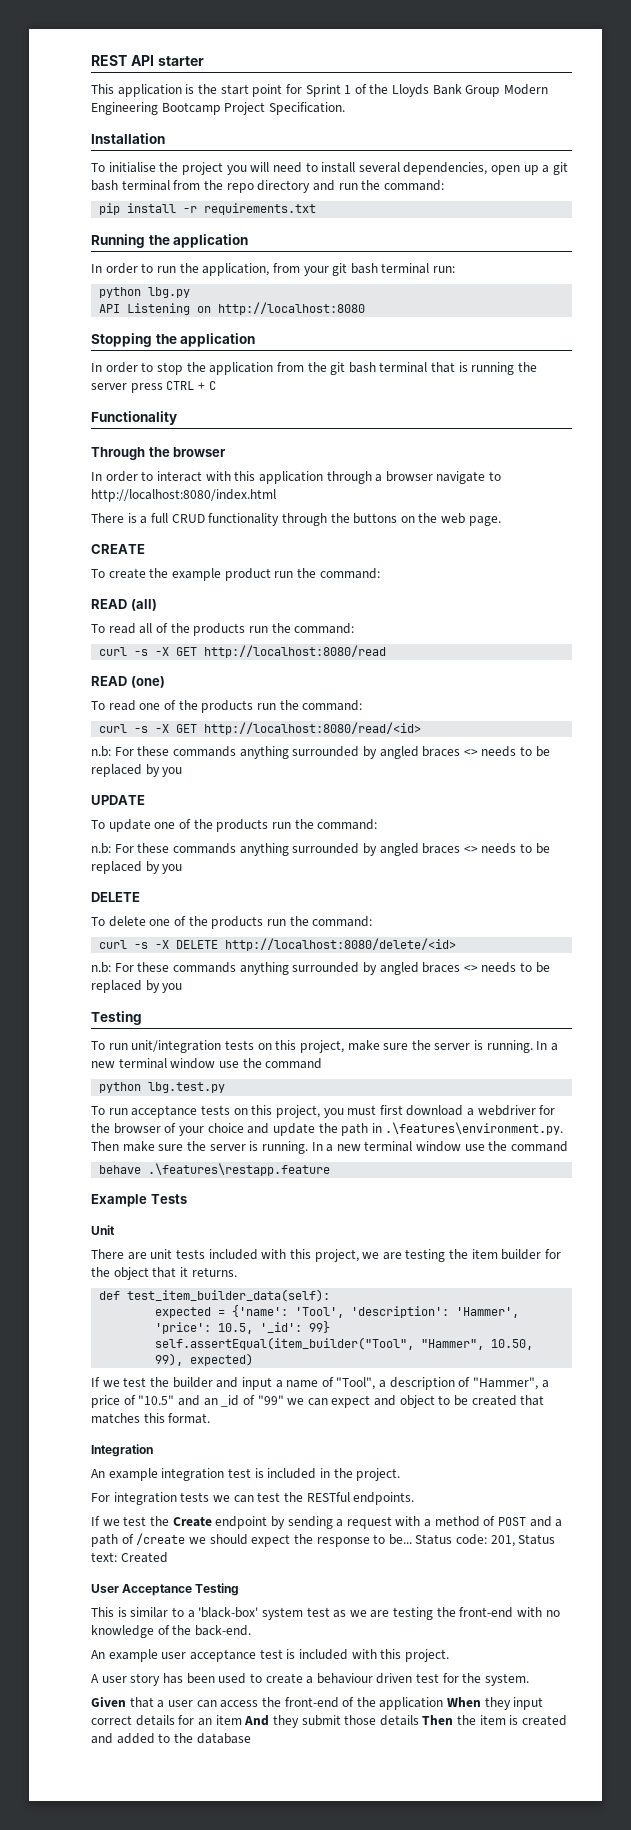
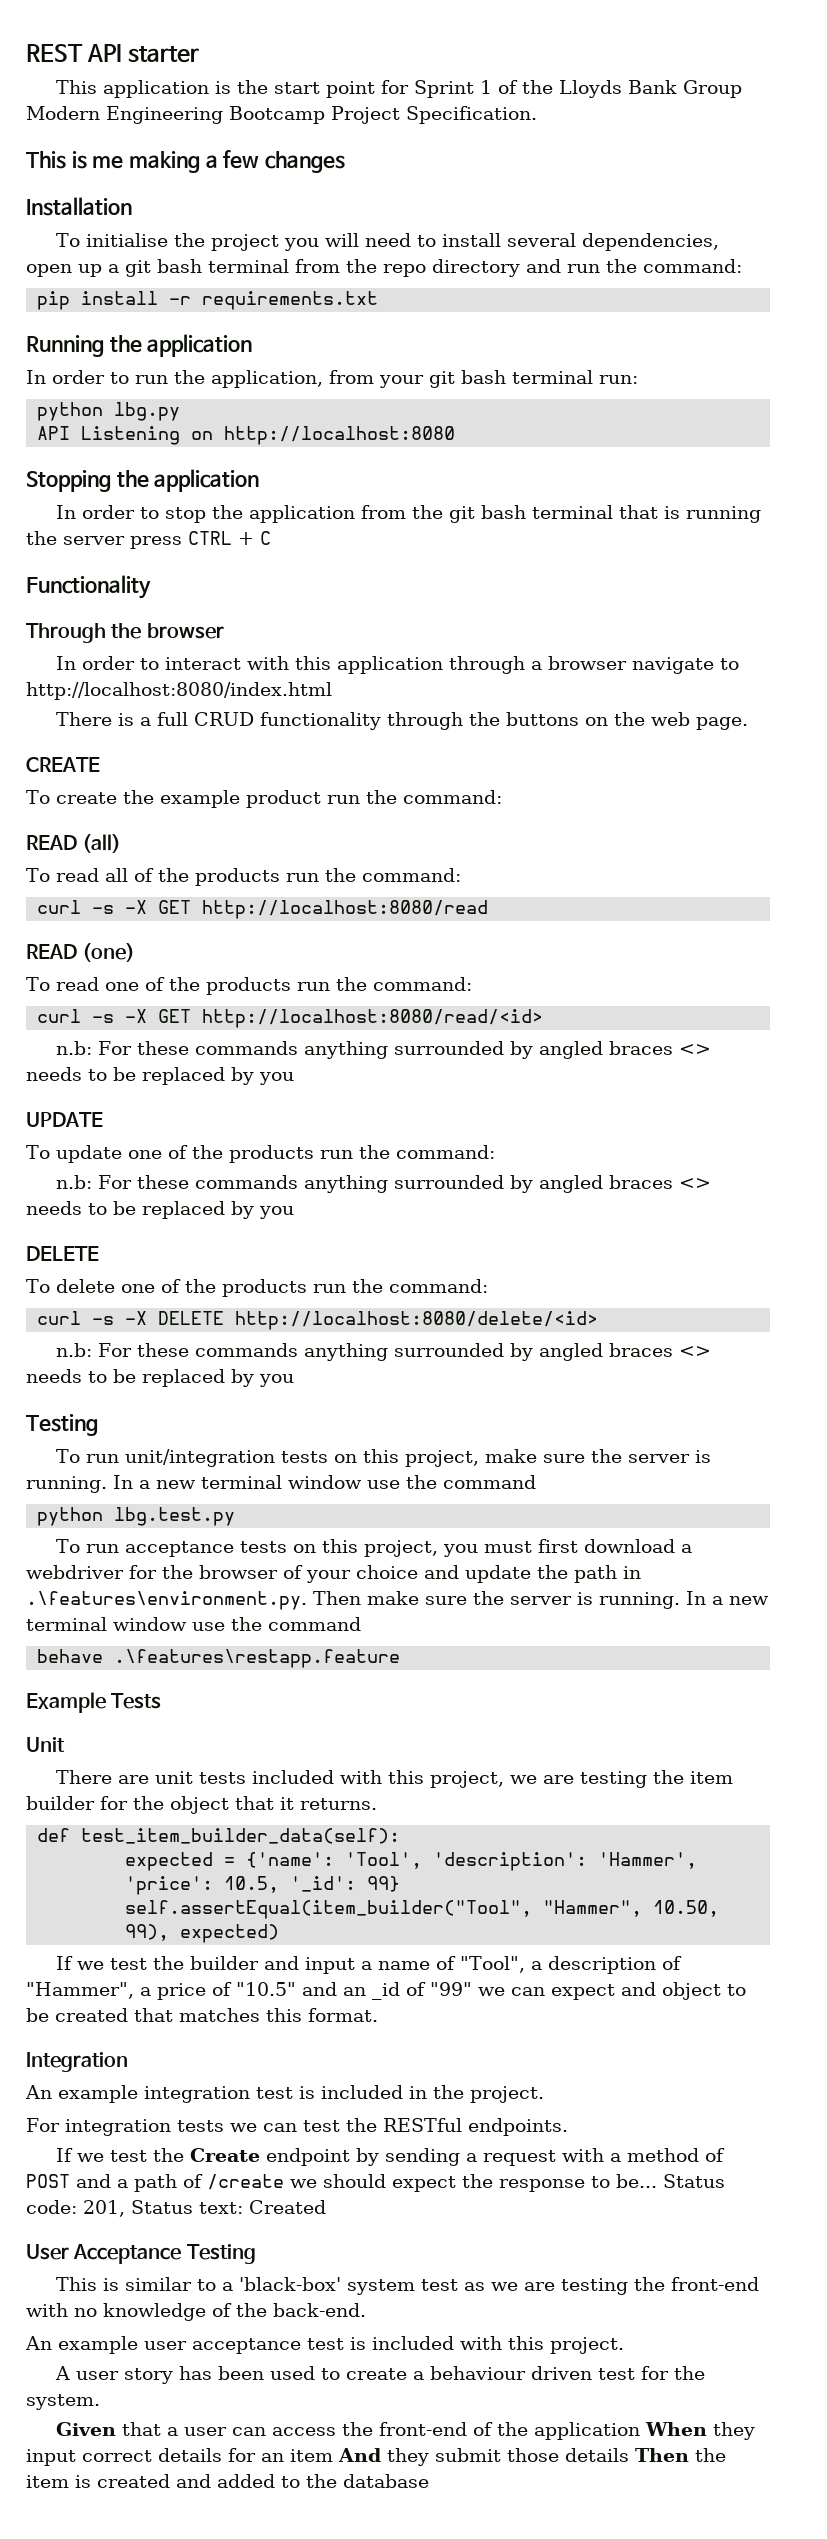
(345, 108) none -> [26,150,346,173] // This is me making a few changes

